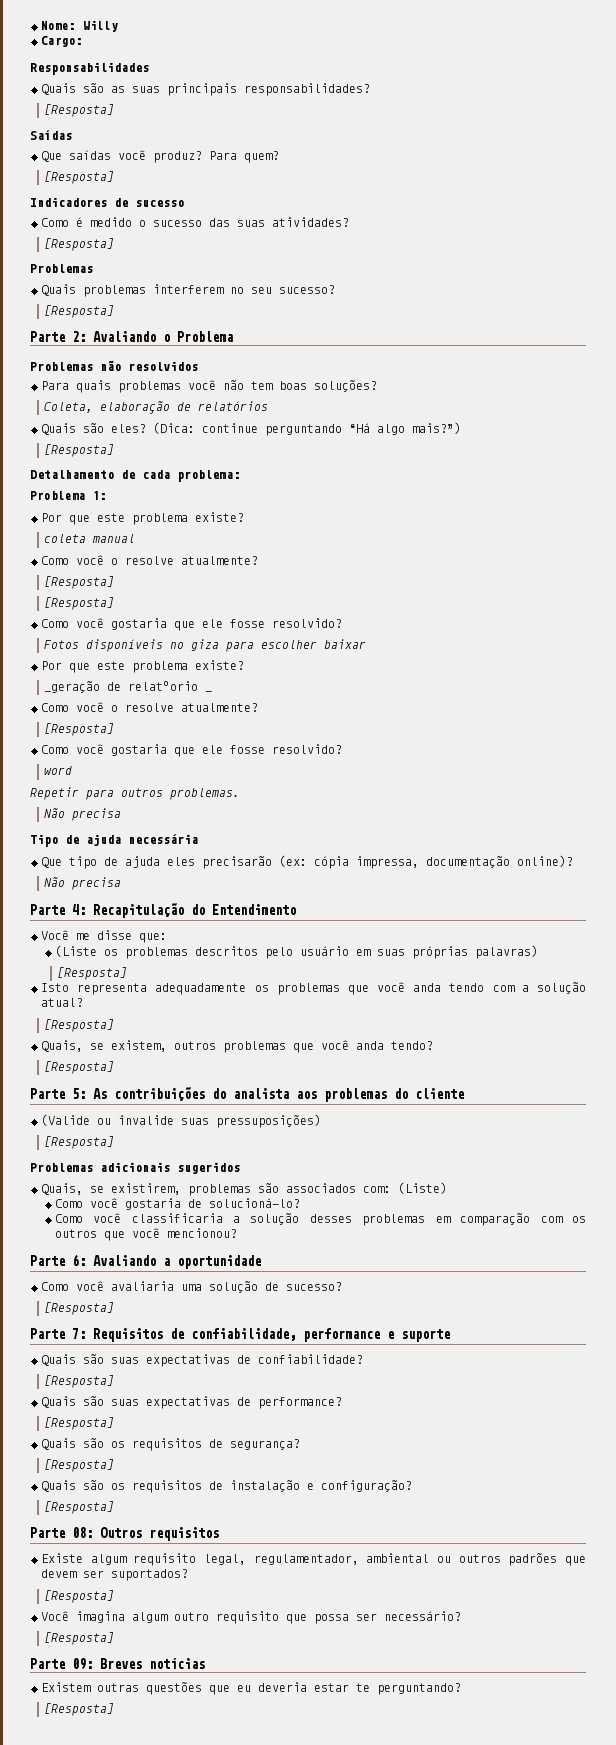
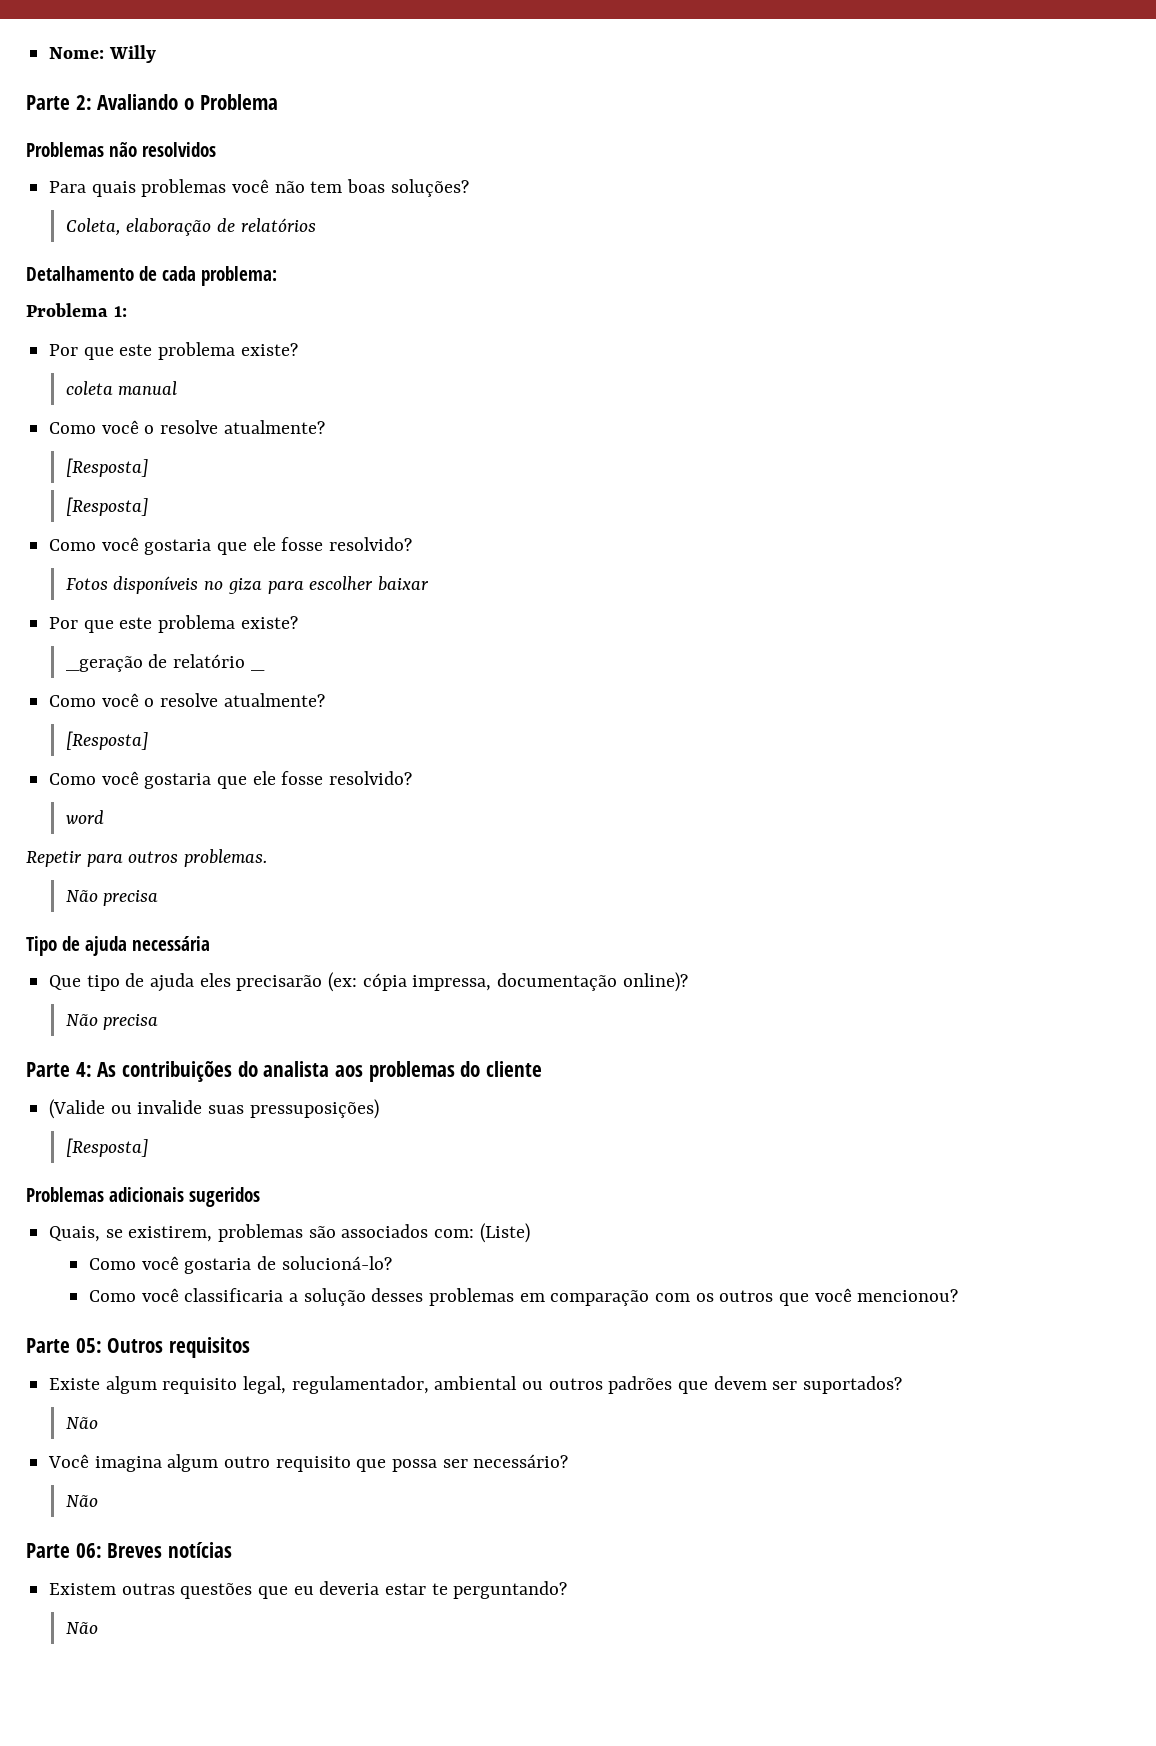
[41,36,83,47] [30,62,149,75] [41,83,370,96] [43,104,114,117] [30,130,72,140] [41,150,279,163] [43,171,114,184] [30,197,184,207] [41,217,349,227] [43,238,114,251] [30,264,93,273] [41,284,335,297] [43,305,114,318] // Cargo: // Responsabilidades // Quais são as suas principais responsabilidades? // [Resposta] // Saídas // Que saídas você produz? Para quem? // [Resposta] // Indicadores de sucesso // Como é medido o sucesso das suas atividades? // [Resposta] // Problemas // Quais problemas interferem no seu sucesso? // [Resposta] -> (156, 54) none
[41,422,461,436] [43,444,114,457] // Quais são eles? (Dica: continue perguntando “Há algo mais?”) // [Resposta] -> (316, 225) none
[127,681,198,691] relatºorio -> [173,654,246,668] relatório
[93,903,296,918] [41,930,167,943] [54,945,538,959] [57,967,128,980] [41,982,586,995] [41,998,83,1007] [43,1019,114,1032] [41,1040,433,1053] [43,1061,114,1074] [30,1088,86,1099] Recapitulação do Entendimento // Você me disse que: // (Liste os problemas descritos pelo usuário em suas próprias palavras) // [Resposta] // Isto representa adequadamente os problemas que você anda tendo com a solução atual? // [Resposta] // Quais, se existem, outros problemas que você anda tendo? // [Resposta] // Parte 5: -> (92, 1069) none
[72,1254,261,1269] [41,1281,342,1293] [43,1302,114,1315] [30,1328,450,1342] [41,1354,363,1367] [43,1375,114,1388] [41,1396,342,1409] [43,1417,114,1430] [41,1438,300,1451] [43,1459,114,1472] [41,1480,412,1493] [43,1501,114,1514] [30,1527,93,1538] 6: Avaliando a oportunidade // Como você avaliaria uma solução de sucesso? // [Resposta] // Parte 7: Requisitos de confiabilidade, performance e suporte // Quais são suas expectativas de confiabilidade? // [Resposta] // Quais são suas expectativas de performance? // [Resposta] // Quais são os requisitos de segurança? // [Resposta] // Quais são os requisitos de instalação e configuração? // [Resposta] // Parte 08: -> [75,1338,102,1353] 05:
[43,1590,114,1603] [Resposta] -> [65,1417,98,1429] Não
[43,1632,114,1645] [30,1658,93,1670] [Resposta] // Parte 09: -> [65,1495,98,1507] [26,1543,102,1558] Não // Parte 06:
[43,1703,114,1716] [Resposta] -> [65,1622,98,1634] Não

